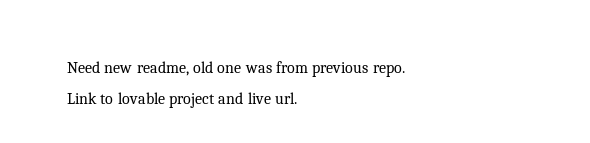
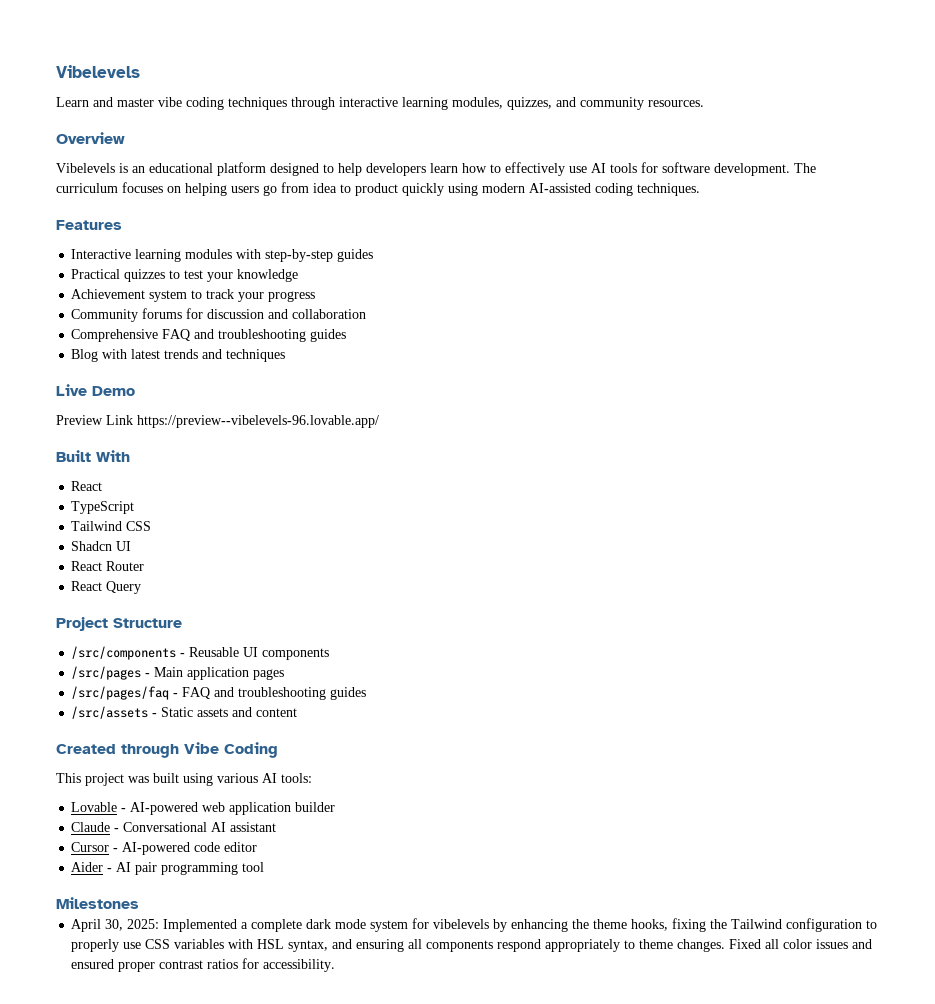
[67,61,405,77] [67,92,297,108] Need new readme, old one was from previous repo. // Link to lovable project and live url. -> [56,65,140,78] [56,97,704,110] [56,132,125,144] [56,162,816,176] [56,182,700,196] [56,220,122,230] [71,249,374,262] [71,269,299,282] [71,289,316,302] [71,308,367,322] [71,329,347,342] [71,349,286,362] [56,384,135,396] [56,415,379,428] [56,450,130,462] [71,481,103,491] [71,501,135,514] [71,521,152,531] [71,541,132,551] [71,561,145,571] [71,581,142,594] [56,617,182,631] [71,646,330,660] [71,666,285,680] [71,686,367,700] [71,706,298,719] [56,742,278,758] [56,773,312,786] [71,802,336,815] [71,822,277,832] [71,842,258,855] [71,862,265,875] [56,897,139,909] [71,918,878,932] [71,939,873,952] [71,958,336,972] Vibelevels // Learn and master vibe coding techniques through interactive learning modules, quizzes, and community resources. // Overview // Vibelevels is an educational platform designed to help developers learn how to effectively use AI tools for software development. The curriculum focuses on helping users go from idea to product quickly using modern AI-assisted coding techniques. // Features // Interactive learning modules with step-by-step guides // Practical quizzes to test your knowledge // Achievement system to track your progress // Community forums for discussion and collaboration // Comprehensive FAQ and troubleshooting guides // Blog with latest trends and techniques // Live Demo // Preview Link https://preview--vibelevels-96.lovable.app/ // Built With // React // TypeScript // Tailwind CSS // Shadcn UI // React Router // React Query // Project Structure // /src/components - Reusable UI components // /src/pages - Main application pages // /src/pages/faq - FAQ and troubleshooting guides // /src/assets - Static assets and content // Created through Vibe Coding // This project was built using various AI tools: // Lovable - AI-powered web application builder // Claude - Conversational AI assistant // Cursor - AI-powered code editor // Aider - AI pair programming tool // Milestones // April 30, 2025: Implemented a complete dark mode system for vibelevels by enhancing the theme hooks, fixing the Tailwind configuration to properly use CSS variables with HSL syntax, and ensuring all components respond appropriately to theme changes. Fixed all color issues and ensured proper contrast ratios for accessibility.

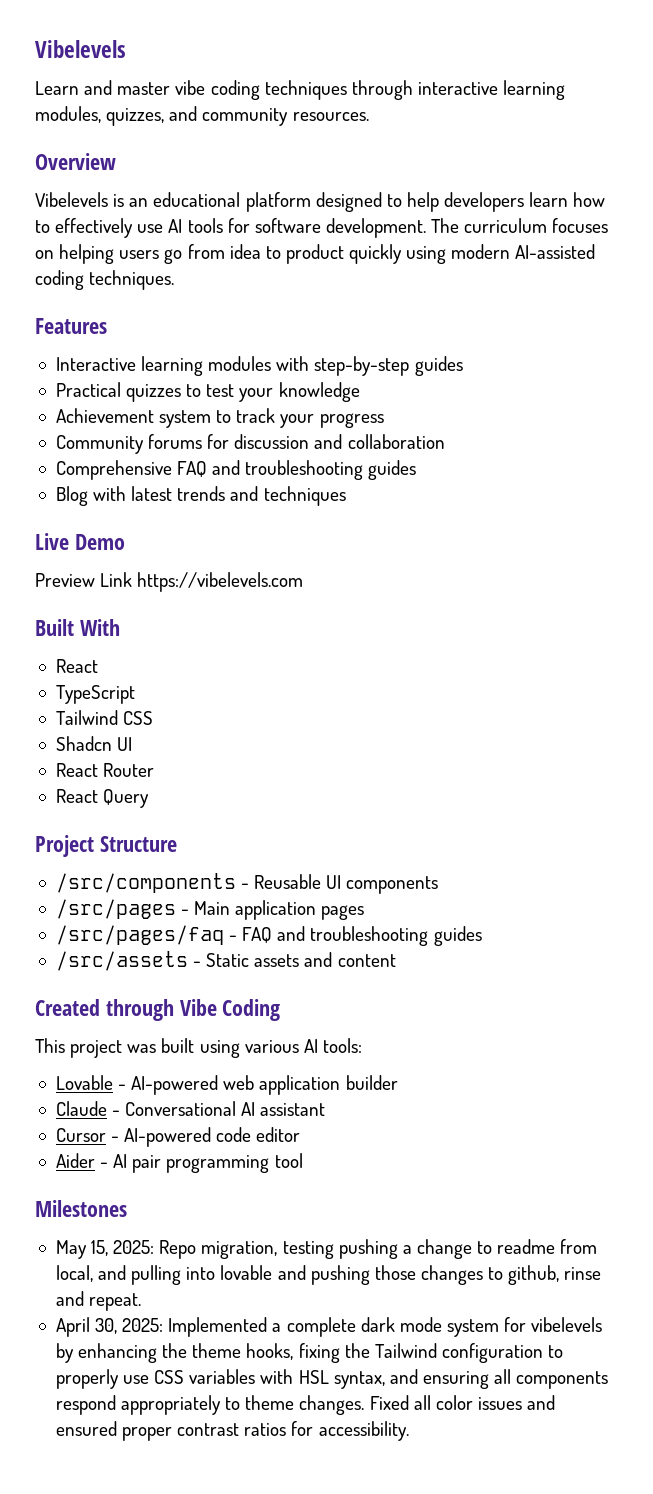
[137,415,379,428] https://preview--vibelevels-96.lovable.app/ -> [137,572,304,592] https://vibelevels.com
(139, 903) none -> [55,1239,598,1259] [55,1265,602,1285] [55,1291,142,1311] // May 15, 2025: Repo migration, testing pushing a change to readme from local, and pulling into lovable and pushing those changes to github, rinse and repeat.

